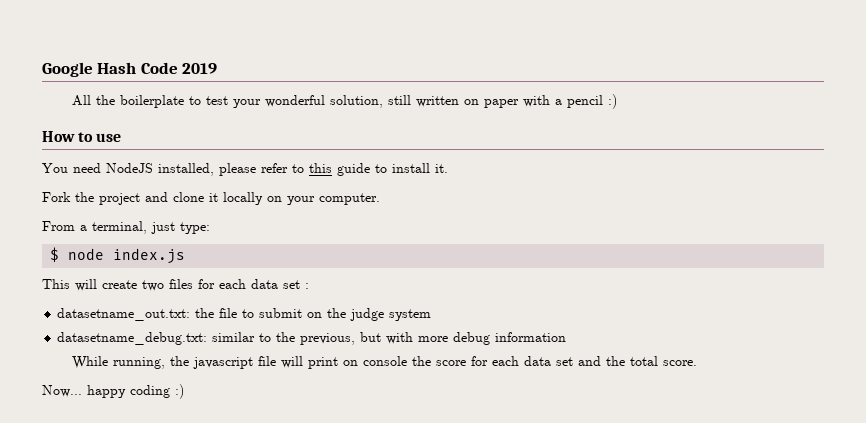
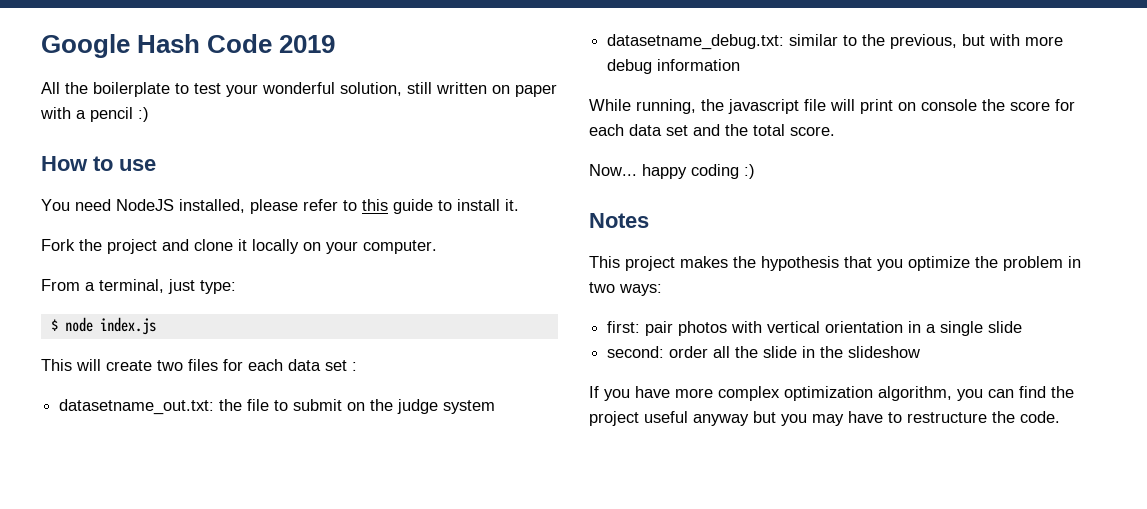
(184, 391) none -> [589,213,649,228] [589,256,1081,271] [589,282,662,296] [607,321,1023,336] [607,346,921,358] [589,386,1074,401] [589,411,1060,426] // Notes // This project makes the hypothesis that you optimize the problem in two ways: // first: pair photos with vertical orientation in a single slide // second: order all the slide in the slideshow // If you have more complex optimization algorithm, you can find the project useful anyway but you may have to restructure the code.

